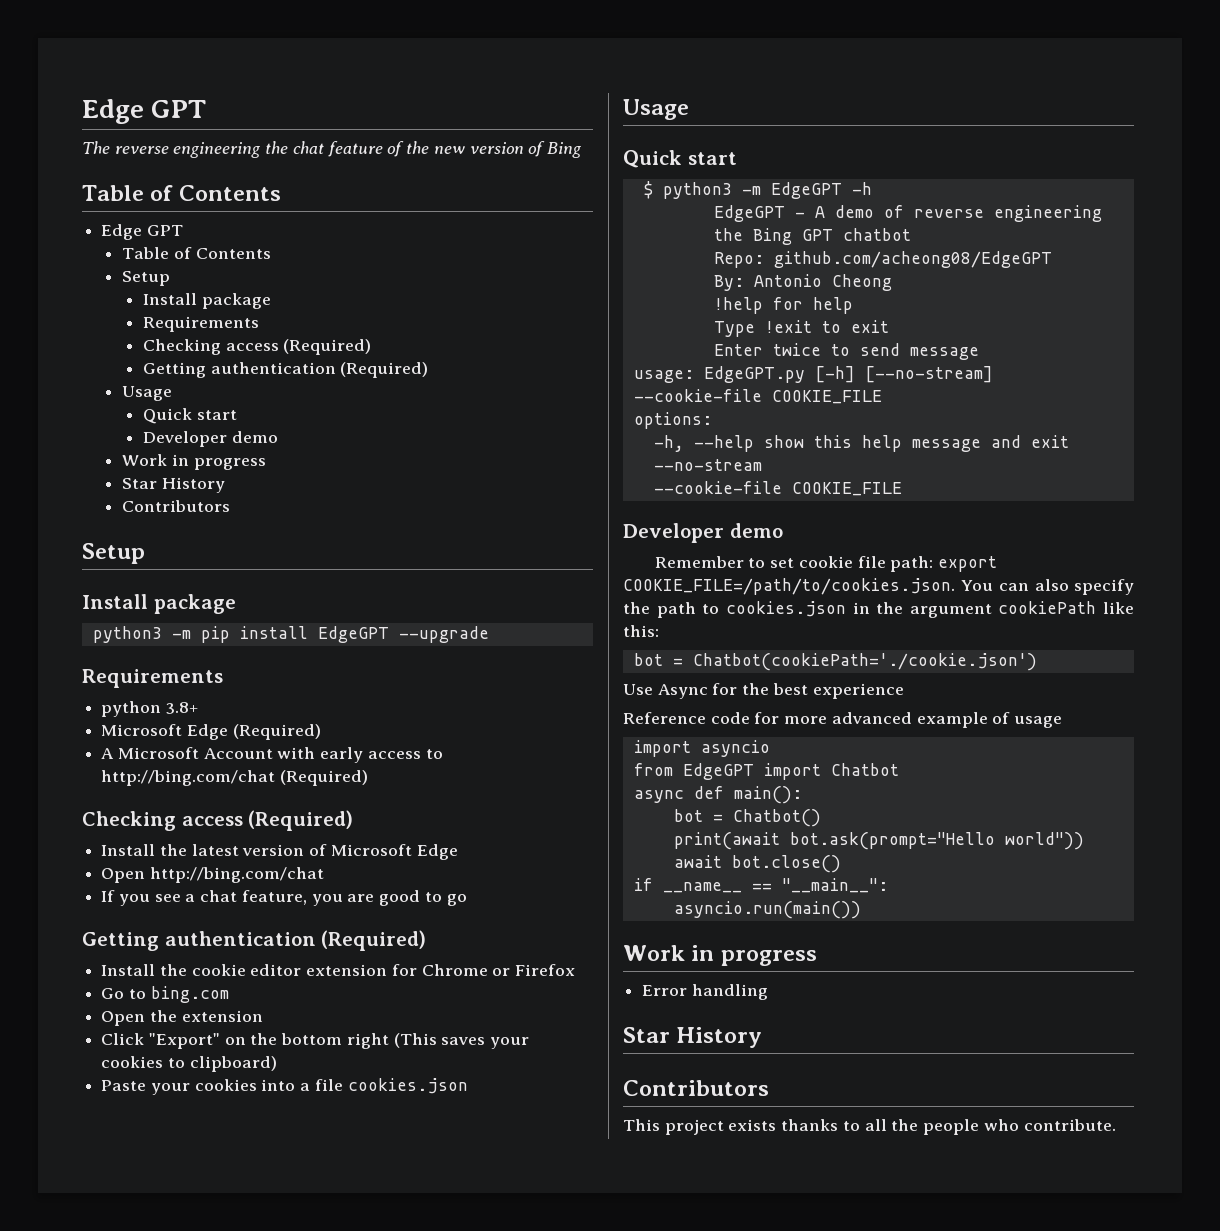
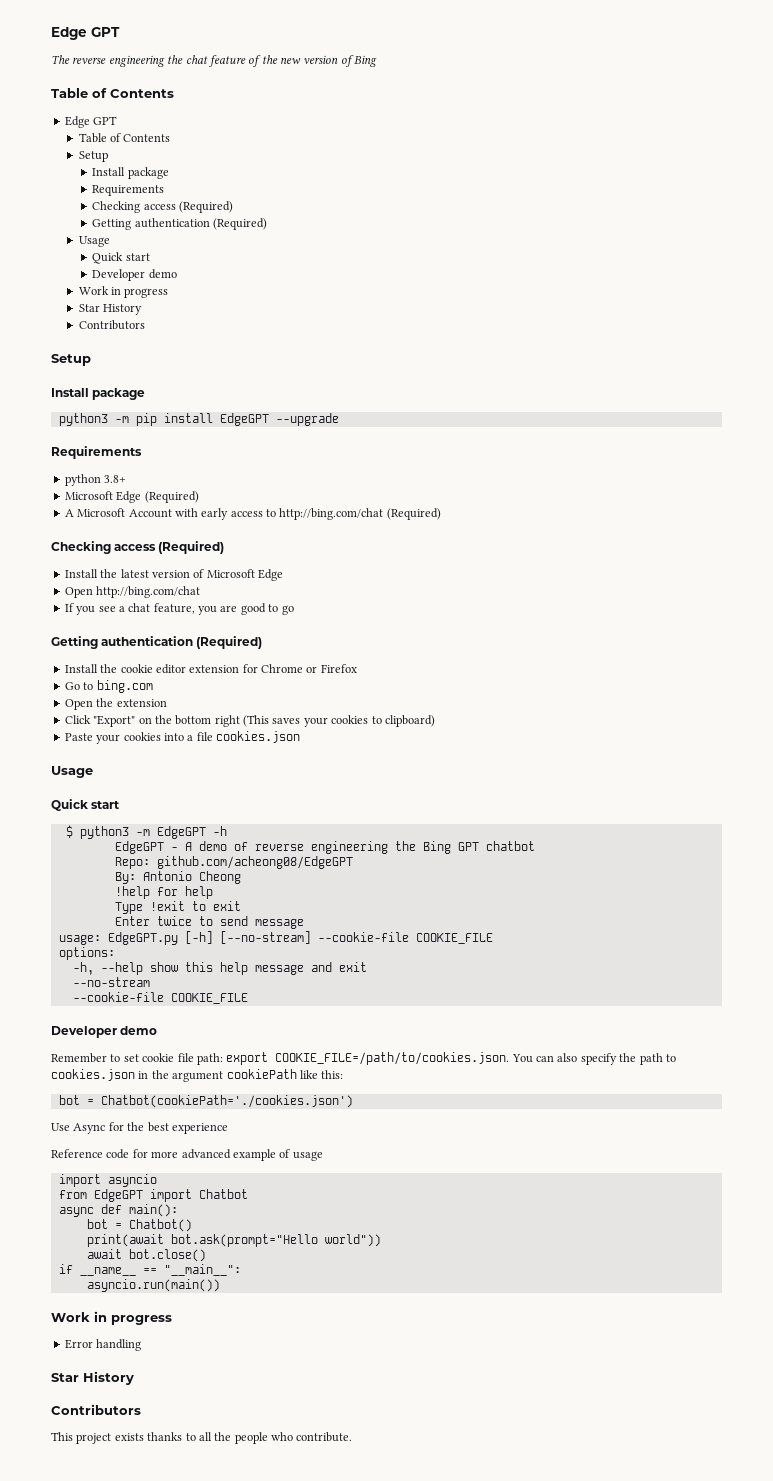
[692,653,1037,671] Chatbot(cookiePath='./cookie.json') -> [100,1095,353,1108] Chatbot(cookiePath='./cookies.json')

